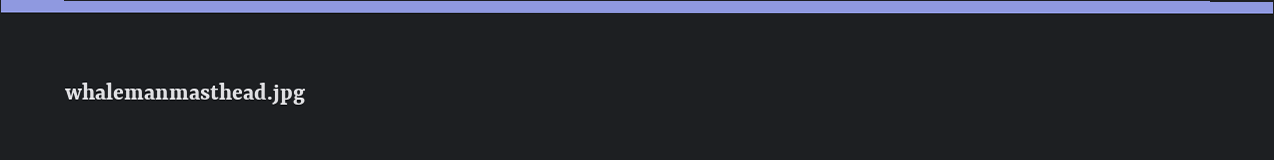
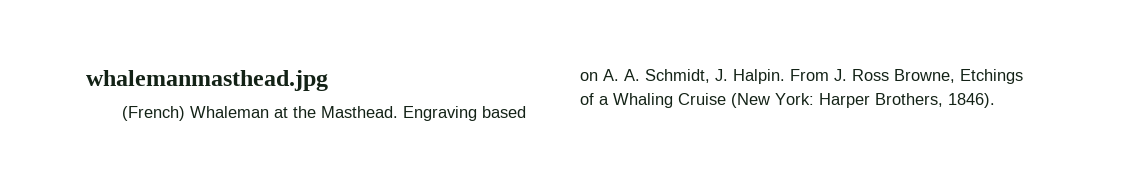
(305, 93) none -> [122,106,527,121] [580,69,1023,84] [580,93,995,108] // (French) Whaleman at the Masthead. Engraving based on A. A. Schmidt, J. Halpin. From J. Ross Browne, Etchings of a Whaling Cruise (New York: Harper Brothers, 1846).

